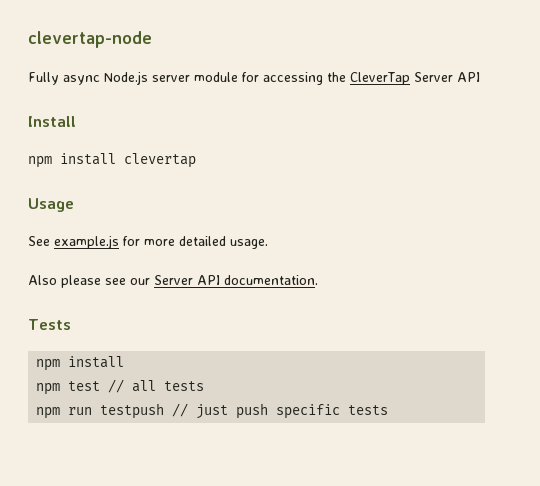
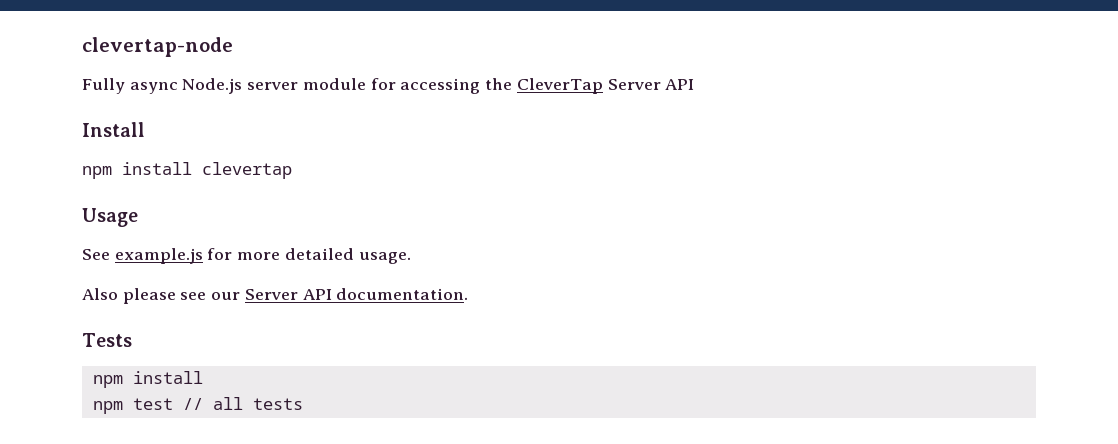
[36,403,389,419] // npm run testpush // just push specific tests -> (303, 404) none

